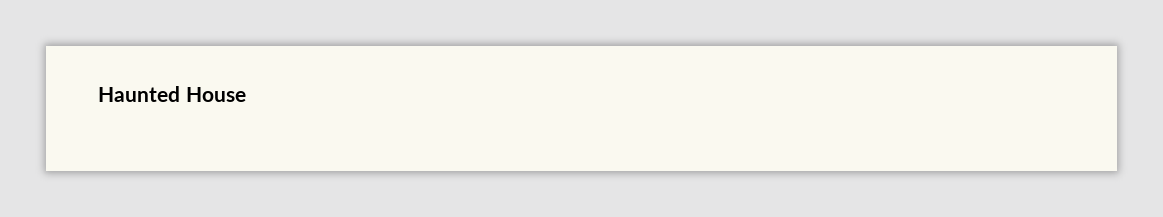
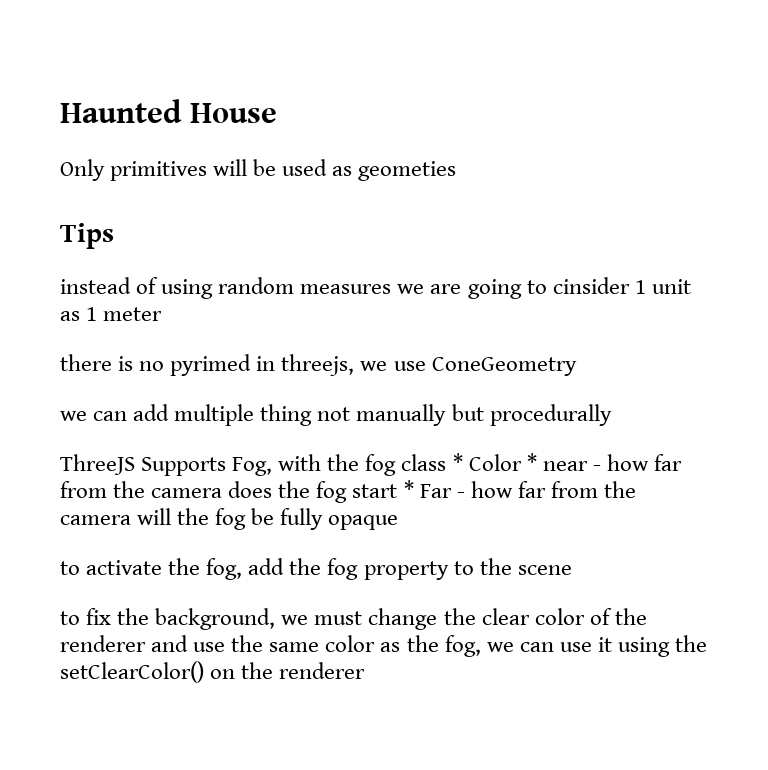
(246, 94) none -> [60,159,457,181] [60,223,114,249] [60,277,691,299] [60,307,163,321] [60,354,577,376] [60,404,612,426] [60,453,682,476] [60,480,636,503] [60,508,399,530] [60,558,572,580] [60,608,647,630] [60,635,708,657] [60,661,366,683] // Only primitives will be used as geometies // Tips // instead of using random measures we are going to cinsider 1 unit as 1 meter // there is no pyrimed in threejs, we use ConeGeometry // we can add multiple thing not manually but procedurally // ThreeJS Supports Fog, with the fog class * Color * near - how far from the camera does the fog start * Far - how far from the camera will the fog be fully opaque // to activate the fog, add the fog property to the scene // to fix the background, we must change the clear color of the renderer and use the same color as the fog, we can use it using the setClearColor() on the renderer

